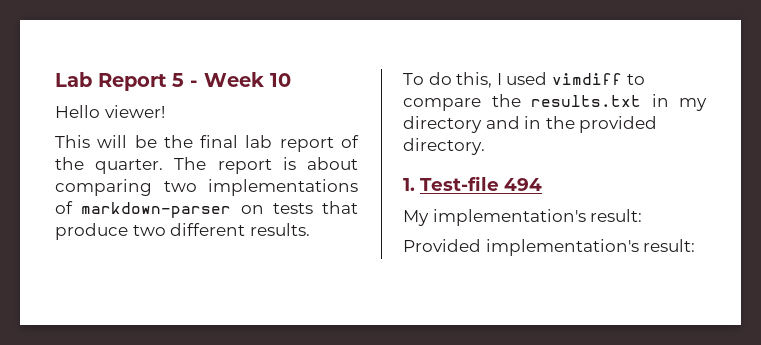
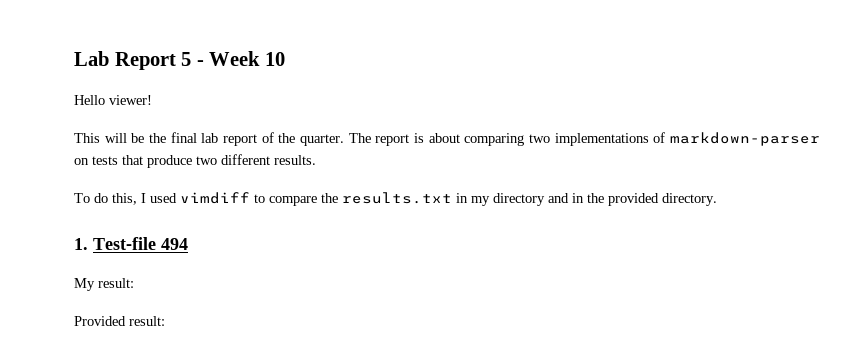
[432,209,586,226] implementation's -> (95, 284) none
[485,239,639,256] implementation's -> (126, 321) none

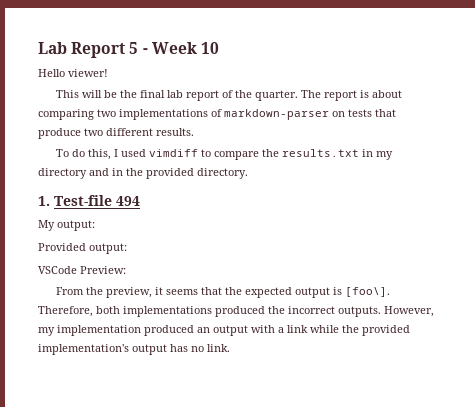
[98,278,134,288] result: -> [57,220,95,231] output:
[129,316,165,326] result: -> [89,243,127,254] [38,266,126,274] [55,287,390,298] [38,306,434,317] [38,325,410,336] [38,344,230,355] output: // VSCode Preview: // From the preview, it seems that the expected output is [foo\]. Therefore, both implementations produced the incorrect outputs. However, my implementation produced an output with a link while the provided implementation's output has no link.

